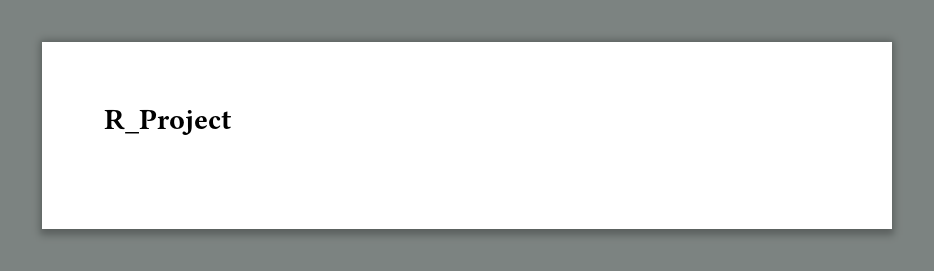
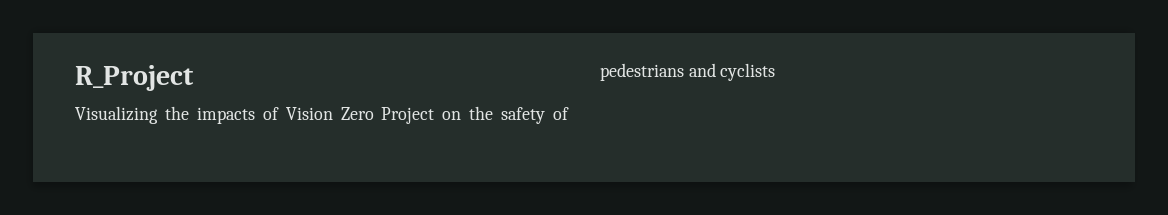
(231, 122) none -> [75,106,569,124] [600,63,776,81] // Visualizing the impacts of Vision Zero Project on the safety of pedestrians and cyclists

